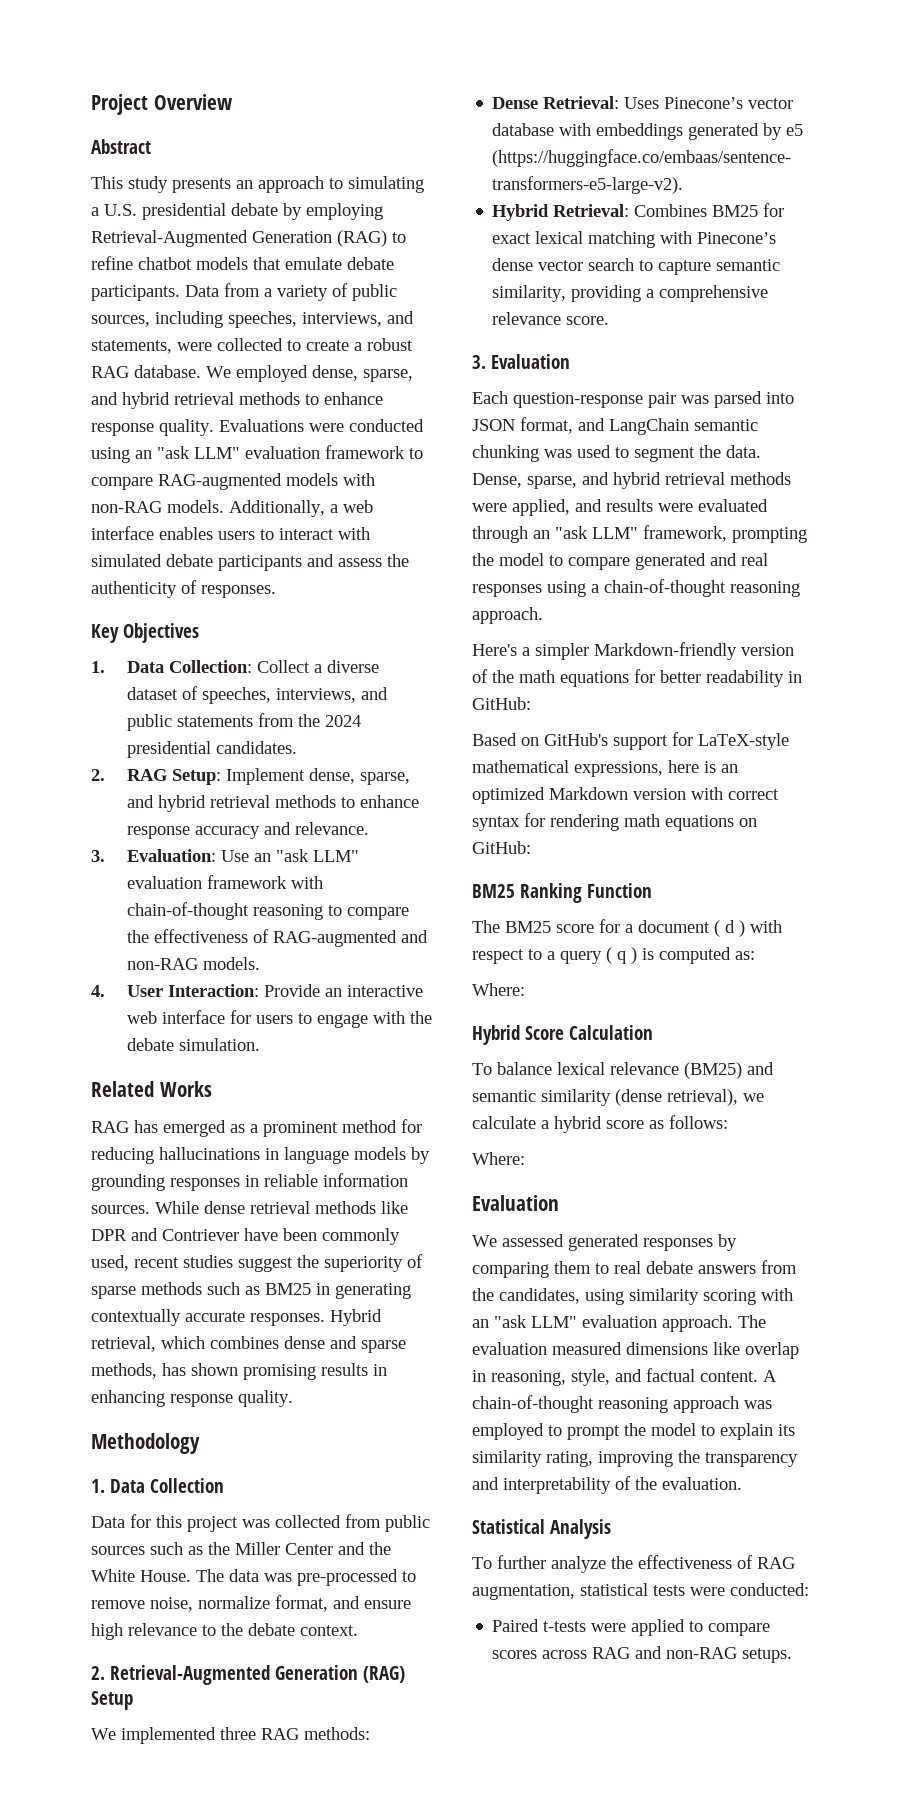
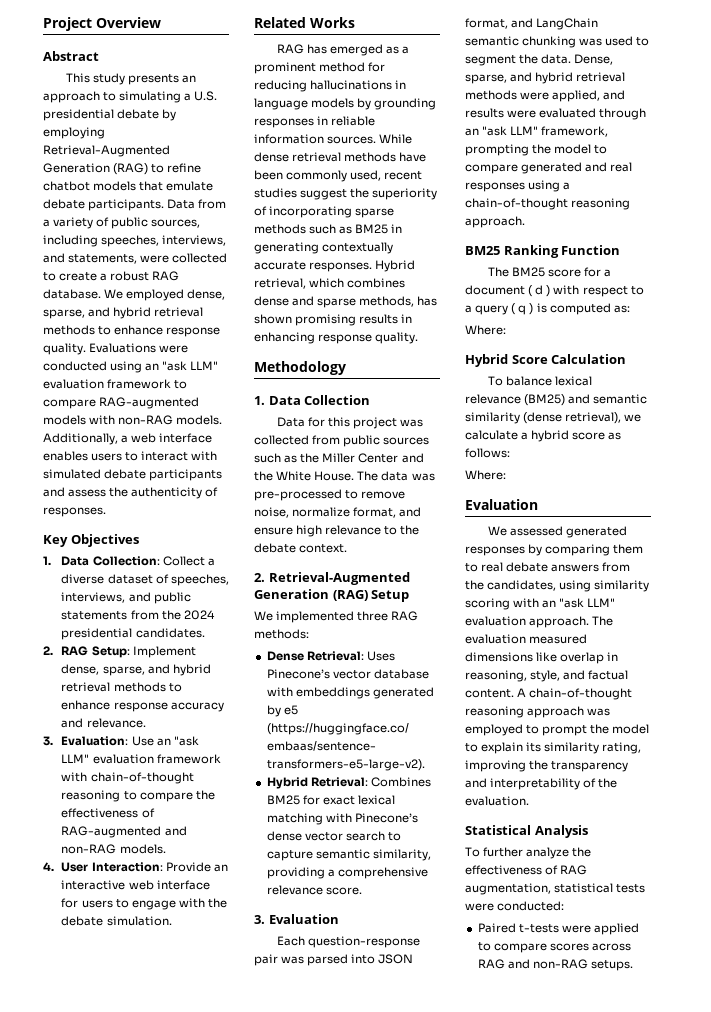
[381,1201,408,1214] [91,1228,239,1241] like DPR and Contriever -> (397, 157) none
(423, 1261) none -> [269,206,353,218] incorporating
[472,642,794,660] [472,669,802,687] [472,697,531,710] [472,732,789,750] [472,760,738,777] [472,787,779,804] [472,813,757,831] [472,841,531,854] // Here's a simpler Markdown-friendly version of the math equations for better readability in GitHub: // Based on GitHub's support for LaTeX-style mathematical expressions, here is an optimized Markdown version with correct syntax for rendering math equations on GitHub: -> (525, 222) none

